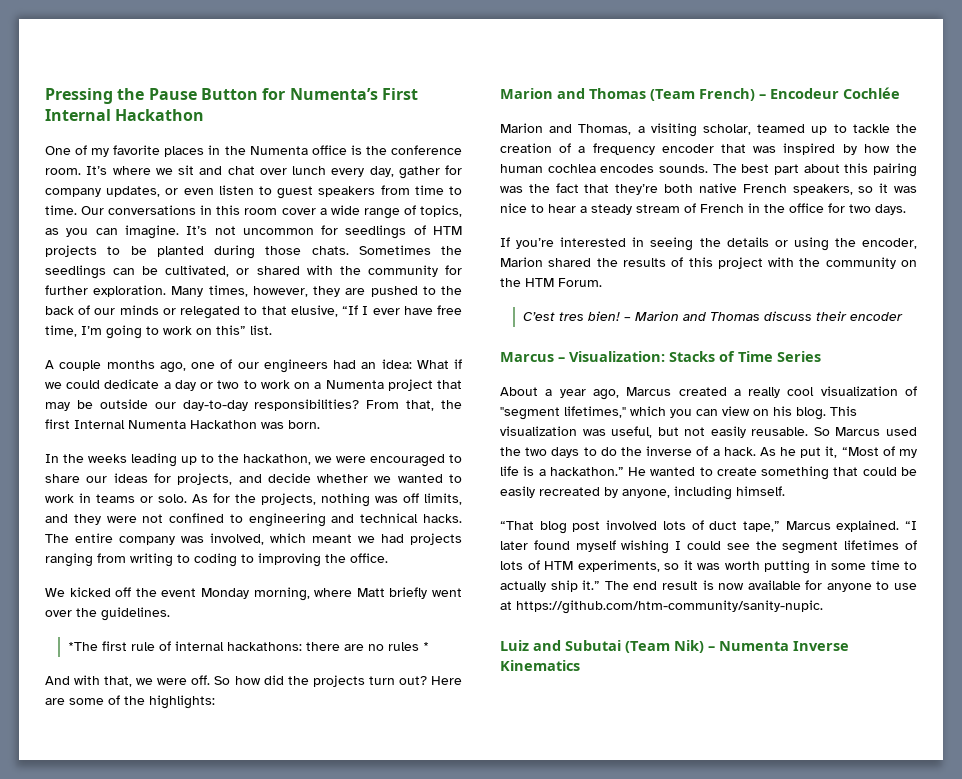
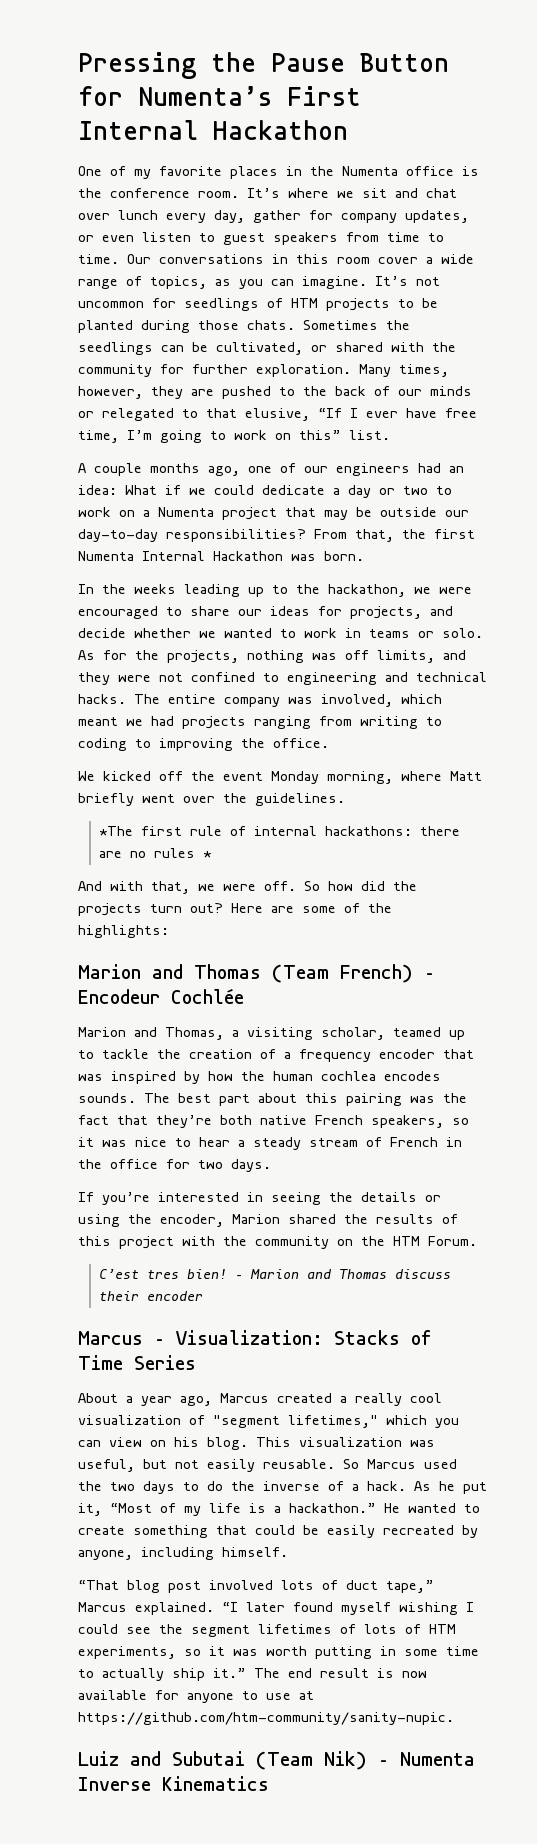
[74,420,186,429] Internal Numenta -> [78,551,205,561] Numenta Internal

